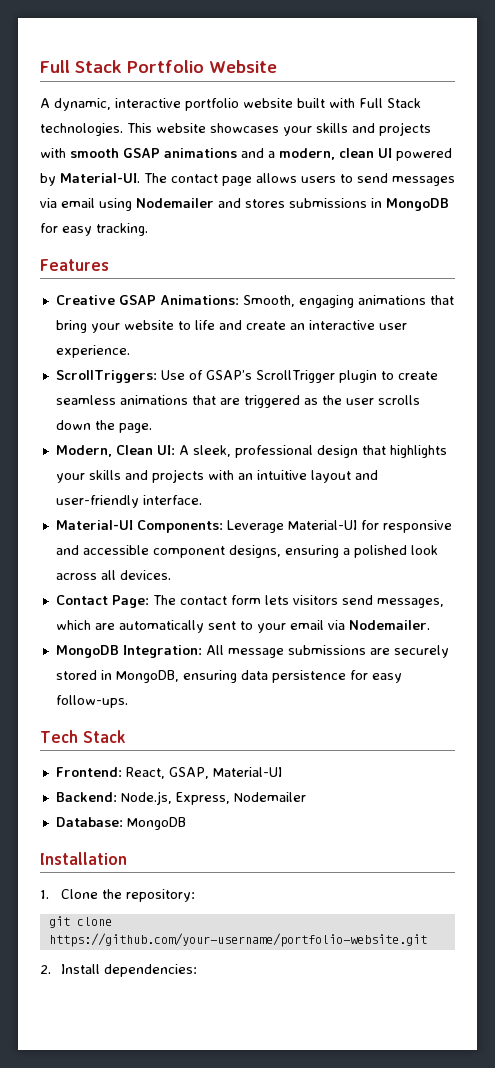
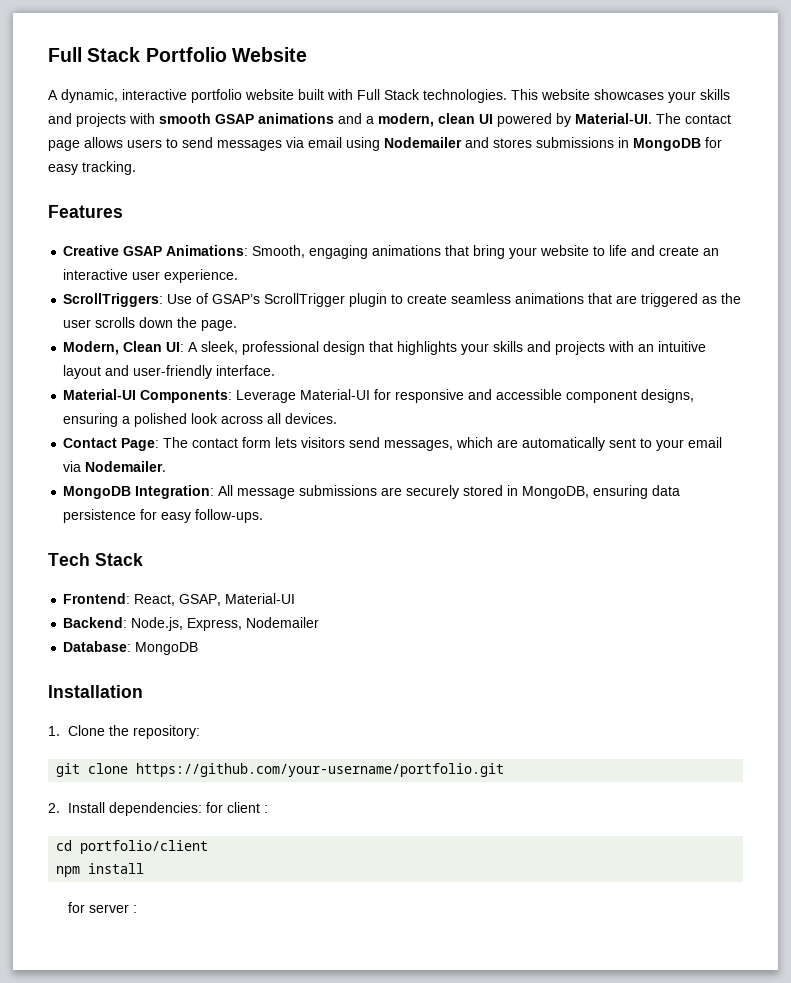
[48,933,427,947] https://github.com/your-username/portfolio-website.git -> [136,763,505,777] https://github.com/your-username/portfolio.git
(197, 970) none -> [205,802,268,813] [56,840,209,854] [56,863,145,877] [67,902,137,913] for client : // cd portfolio/client // npm install // for server :

